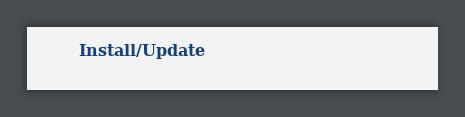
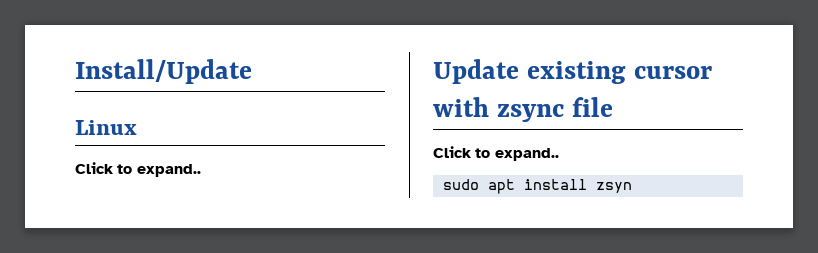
(205, 51) none -> [75,120,137,135] [75,162,201,177] [433,59,713,84] [433,97,614,122] [433,146,559,161] [442,179,632,194] // Linux // Click to expand.. // Update existing cursor with zsync file // Click to expand.. // sudo apt install zsyn

